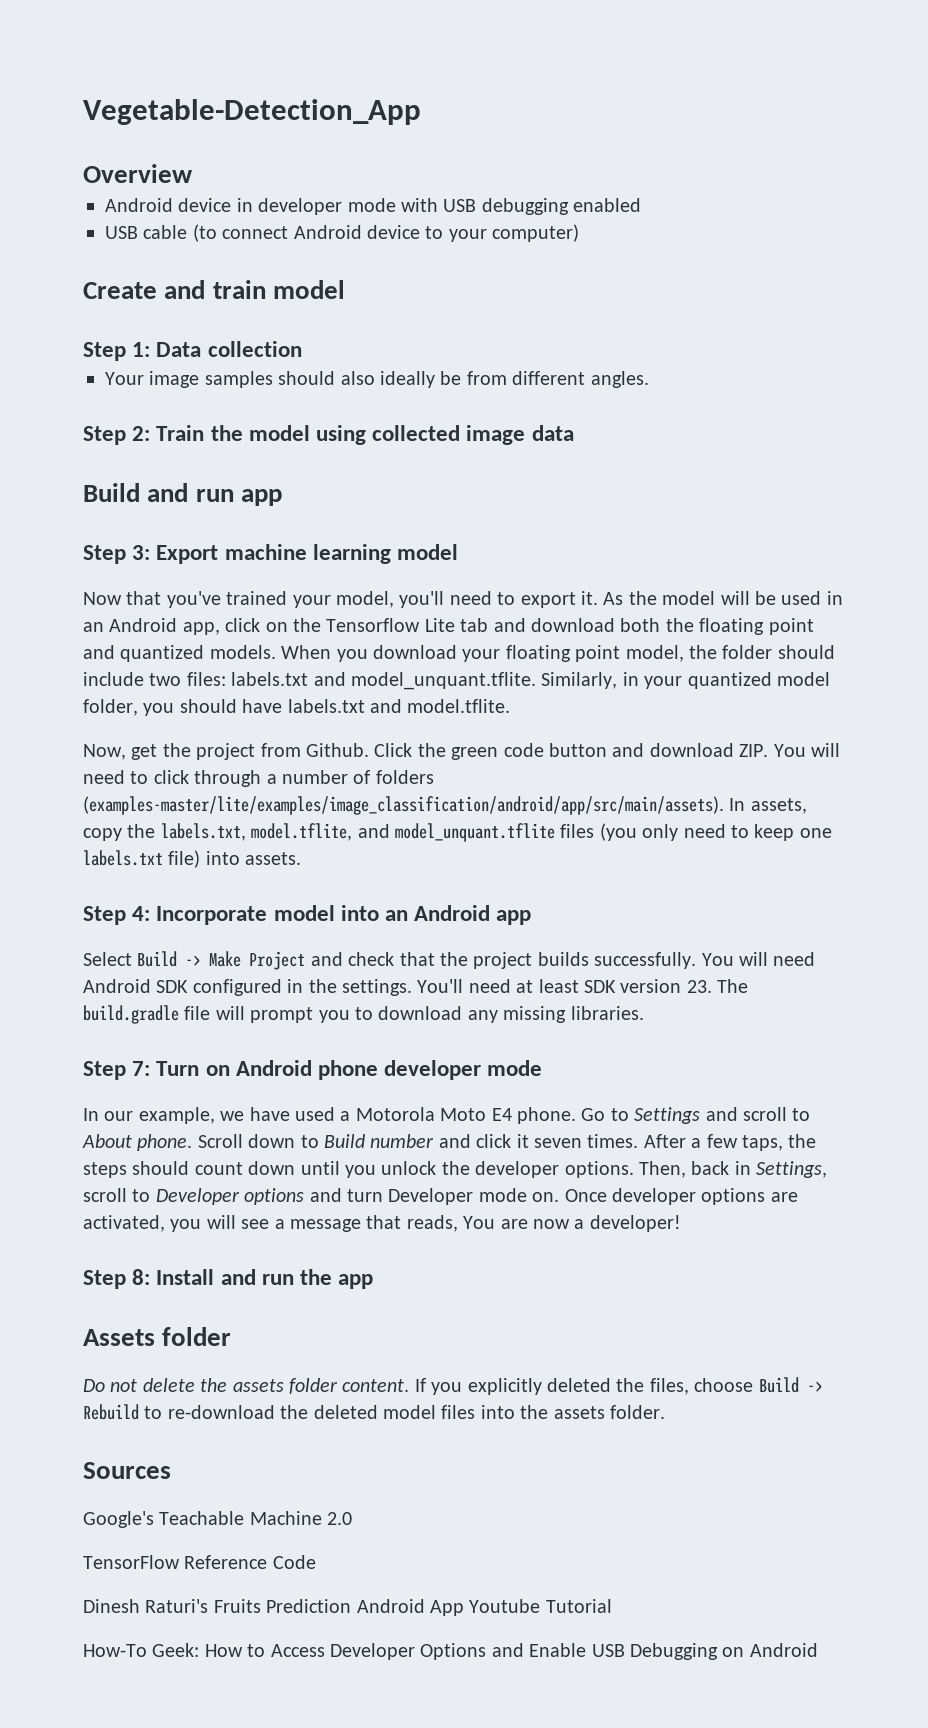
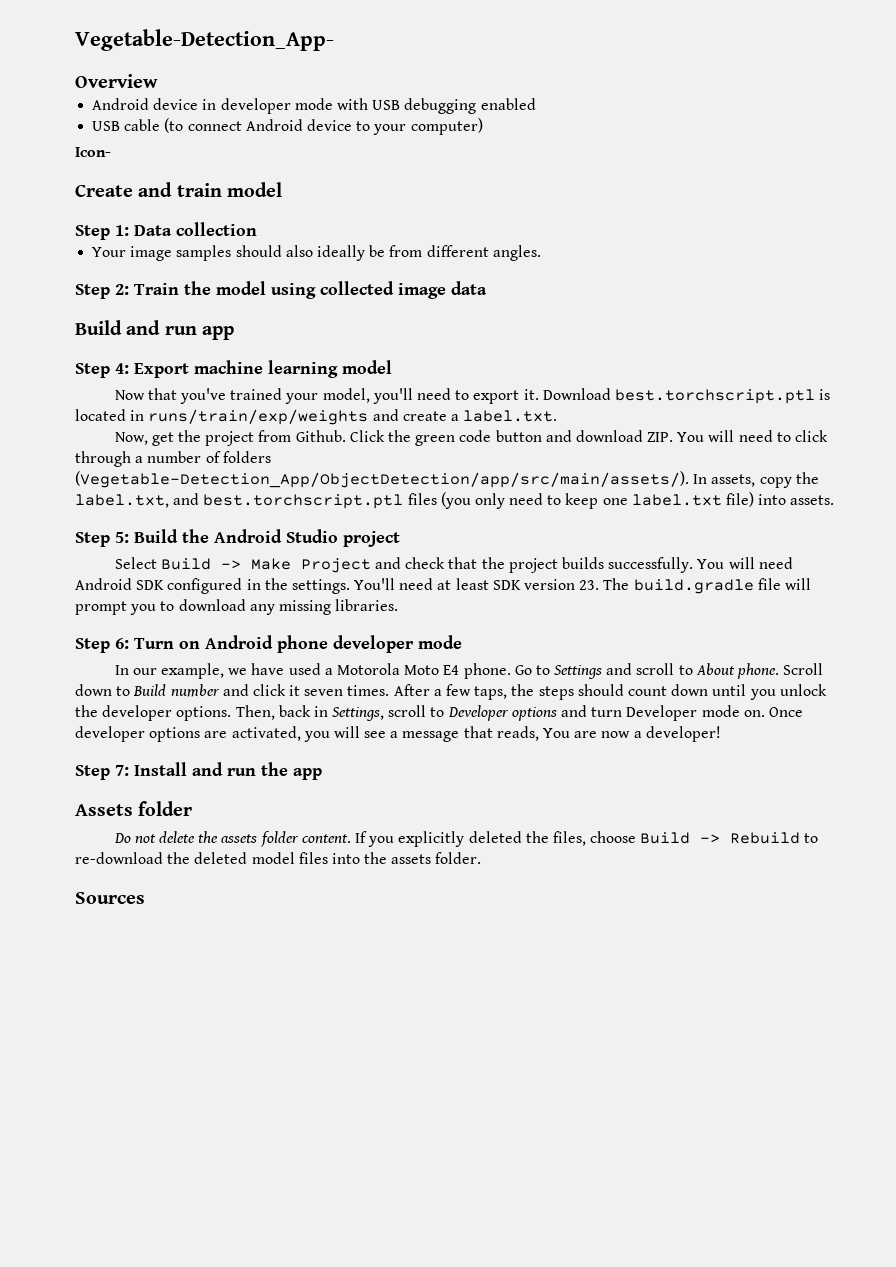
[83,99,421,125] Vegetable-Detection_App -> [75,29,334,51] Vegetable-Detection_App-
(580, 233) none -> [75,147,111,157] // Icon-
[132,545,151,560] 3: -> [115,363,129,374] 4:
[603,591,843,605] [83,618,814,635] [83,645,835,662] [83,672,830,690] [83,699,511,716] As the model will be used in an Android app, click on the Tensorflow Lite tab and download both the floating point and quantized models. When you download your floating point model, the folder should include two files: labels.txt and model_unquant.tflite. Similarly, in your quantized model folder, you should have labels.txt and model.tflite. -> [542,388,831,404] [75,409,558,425] Download best.torchscript.ptl is located in runs/train/exp/weights and create a label.txt.
[83,796,724,815] (examples-master/lite/examples/image_classification/android/app/src/main/assets). -> [75,471,689,488] (Vegetable-Detection_App/ObjectDetection/app/src/main/assets/).
[160,823,555,842] labels.txt, model.tflite, and model_unquant.tflite -> [75,493,404,509] label.txt, and best.torchscript.ptl
[83,850,163,866] labels.txt -> [631,494,722,506] label.txt
[132,905,532,925] 4: Incorporate model into an Android app -> [115,529,400,547] 5: Build the Android Studio project
[132,1061,151,1076] 7: -> [115,638,129,649] 6:
[132,1269,151,1285] 8: -> [115,765,129,776] 7:
[83,1511,353,1528] [83,1555,316,1569] [83,1599,612,1616] [83,1643,818,1660] // Google's Teachable Machine 2.0 // TensorFlow Reference Code // Dinesh Raturi's Fruits Prediction Android App Youtube Tutorial // How-To Geek: How to Access Developer Options and Enable USB Debugging on Android -> (145, 898) none

